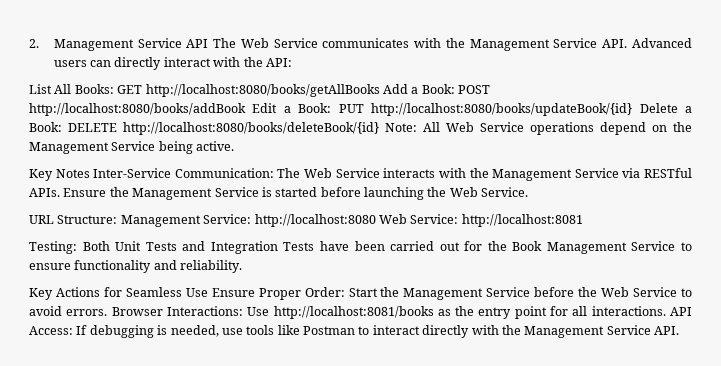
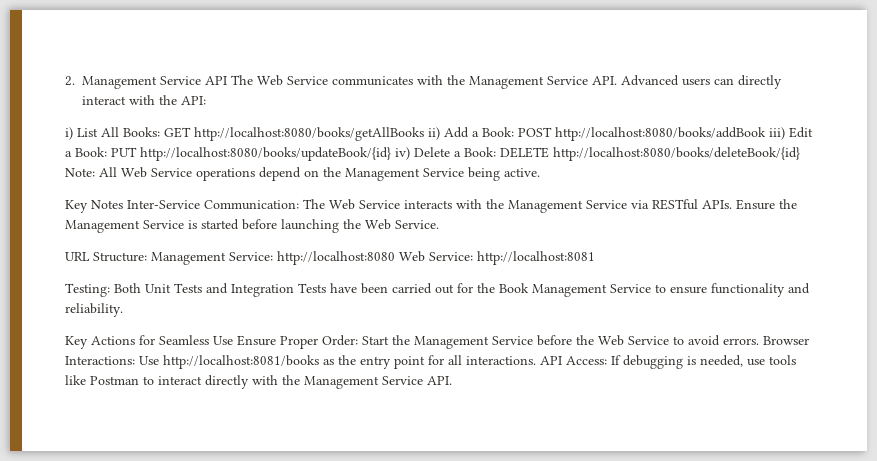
(292, 62) none -> [65,127,73,140] i)
(380, 90) none -> [428,127,440,140] ii)
(246, 109) none -> [769,127,785,140] iii)
(633, 109) none -> [395,147,410,160] iv)

